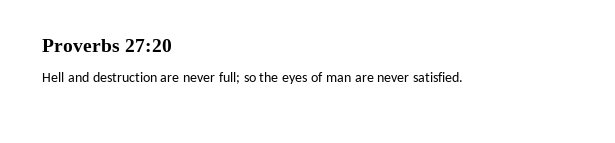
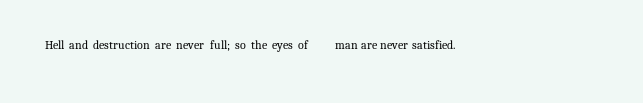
[42,39,173,52] Proverbs 27:20 // -> (45, 44) none

